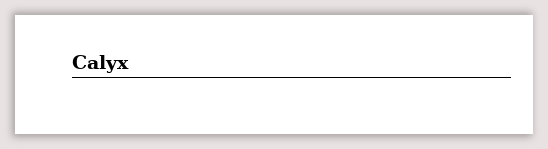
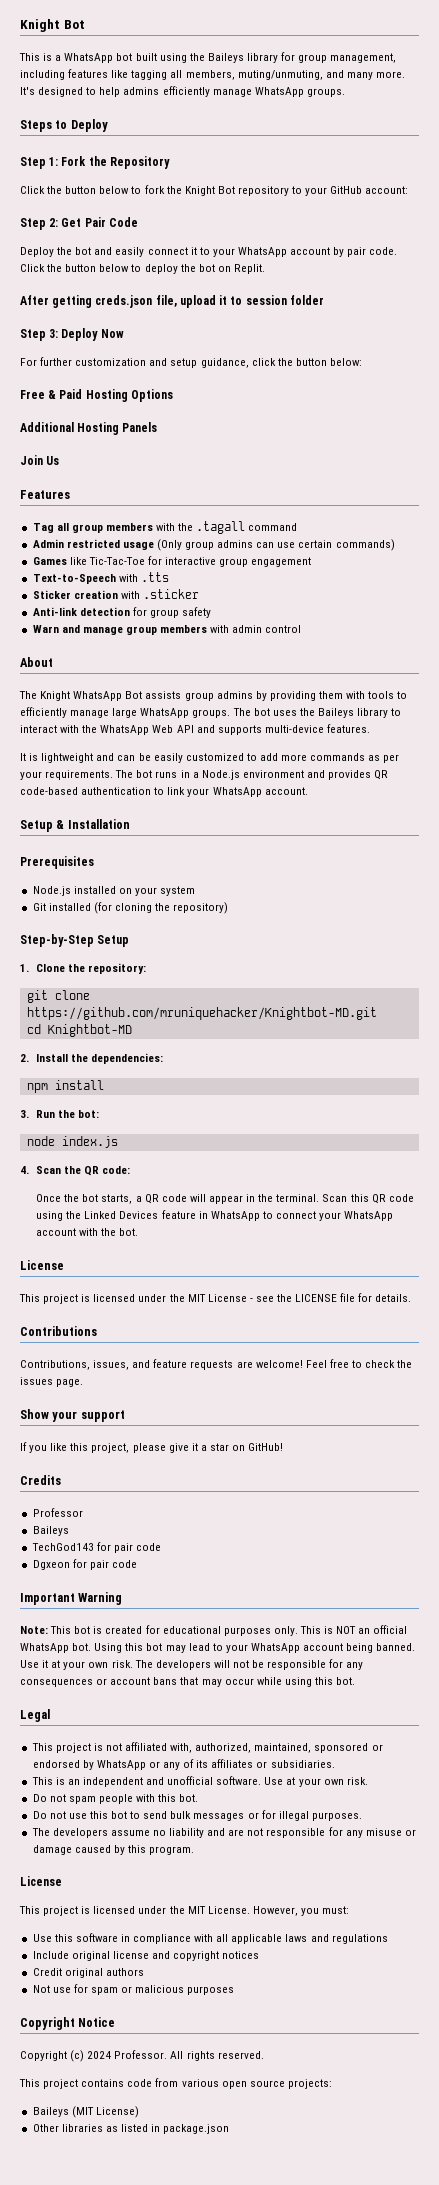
[72,55,129,73] Calyx -> [20,19,85,32] [19,52,397,63] [20,69,405,80] [20,86,345,97] [20,119,108,132] [20,156,170,169] [20,185,409,196] [20,217,138,230] [20,247,398,257] [20,264,265,274] [20,295,324,308] [20,328,124,341] [20,357,362,368] [20,389,173,402] [20,422,158,435] [20,455,60,465] [20,490,70,499] [32,521,298,534] [32,539,395,551] [32,556,312,567] [32,572,169,584] [32,589,199,599] [32,607,212,618] [32,625,302,635] [20,657,53,667] [19,691,408,701] [20,707,402,718] [20,724,370,735] [20,753,400,763] [20,770,389,780] [20,787,308,797] [20,819,130,832] [20,856,94,869] [32,886,196,896] [32,902,229,914] [20,934,130,947] [20,963,147,974] [26,990,90,1003] [26,1007,377,1020] [26,1024,132,1037] [20,1053,164,1064] [26,1080,104,1093] [20,1110,100,1118] [26,1136,118,1148] [20,1166,131,1176] [36,1194,414,1204] [36,1210,394,1221] [36,1228,139,1236] [20,1260,64,1270] [19,1293,412,1304] [20,1326,97,1336] [20,1359,413,1370] [20,1377,84,1387] [20,1409,125,1422] [20,1442,284,1453] [20,1475,61,1485] [32,1508,83,1517] [32,1526,69,1536] [31,1542,161,1553] [32,1559,137,1570] [20,1592,123,1605] [20,1625,408,1636] [20,1643,416,1653] [20,1659,364,1670] [20,1677,356,1687] [20,1709,50,1722] [31,1742,383,1753] [32,1759,335,1770] [31,1776,368,1787] [32,1794,199,1804] [32,1810,362,1821] [31,1827,416,1838] [32,1845,195,1855] [20,1876,62,1886] [19,1906,350,1916] [32,1933,388,1944] [32,1951,260,1961] [32,1968,144,1978] [32,1984,235,1995] [20,2017,116,2030] [20,2050,264,2062] [19,2078,332,2089] [32,2106,139,2118] [32,2124,230,2134] Knight Bot // This is a WhatsApp bot built using the Baileys library for group management, including features like tagging all members, muting/unmuting, and many more. It's designed to help admins efficiently manage WhatsApp groups. // Steps to Deploy // Step 1: Fork the Repository // Click the button below to fork the Knight Bot repository to your GitHub account: // Step 2: Get Pair Code // Deploy the bot and easily connect it to your WhatsApp account by pair code. Click the button below to deploy the bot on Replit. // After getting creds.json file, upload it to session folder // Step 3: Deploy Now // For further customization and setup guidance, click the button below: // Free & Paid Hosting Options // Additional Hosting Panels // Join Us // Features // Tag all group members with the .tagall command // Admin restricted usage (Only group admins can use certain commands) // Games like Tic-Tac-Toe for interactive group engagement // Text-to-Speech with .tts // Sticker creation with .sticker // Anti-link detection for group safety // Warn and manage group members with admin control // About // The Knight WhatsApp Bot assists group admins by providing them with tools to efficiently manage large WhatsApp groups. The bot uses the Baileys library to interact with the WhatsApp Web API and supports multi-device features. // It is lightweight and can be easily customized to add more commands as per your requirements. The bot runs in a Node.js environment and provides QR code-based authentication to link your WhatsApp account. // Setup & Installation // Prerequisites // Node.js installed on your system // Git installed (for cloning the repository) // Step-by-Step Setup // 1. Clone the repository: // git clone https://github.com/mruniquehacker/Knightbot-MD.git // cd Knightbot-MD // 2. Install the dependencies: // npm install // 3. Run the bot: // node index.js // 4. Scan the QR code: // Once the bot starts, a QR code will appear in the terminal. Scan this QR code using the Linked Devices feature in WhatsApp to connect your WhatsApp account with the bot. // License // This project is licensed under the MIT License - see the LICENSE file for details. // Contributions // Contributions, issues, and feature requests are welcome! Feel free to check the issues page. // Show your support // If you like this project, please give it a star on GitHub! // Credits // Professor // Baileys // TechGod143 for pair code // Dgxeon for pair code // Important Warning // Note: This bot is created for educational purposes only. This is NOT an official WhatsApp bot. Using this bot may lead to your WhatsApp account being banned. Use it at your own risk. The developers will not be responsible for any consequences or account bans that may occur while using this bot. // Legal // This project is not affiliated with, authorized, maintained, sponsored or endorsed by WhatsApp or any of its affiliates or subsidiaries. // This is an independent and unofficial software. Use at your own risk. // Do not spam people with this bot. // Do not use this bot to send bulk messages or for illegal purposes. // The developers assume no liability and are not responsible for any misuse or damage caused by this program. // License // This project is licensed under the MIT License. However, you must: // Use this software in compliance with all applicable laws and regulations // Include original license and copyright notices // Credit original authors // Not use for spam or malicious purposes // Copyright Notice // Copyright (c) 2024 Professor. All rights reserved. // This project contains code from various open source projects: // Baileys (MIT License) // Other libraries as listed in package.json

